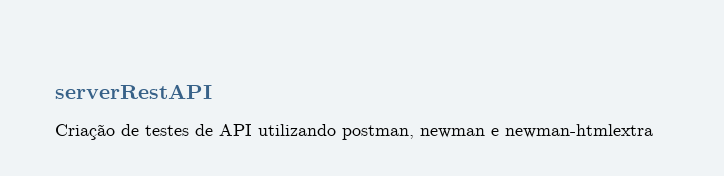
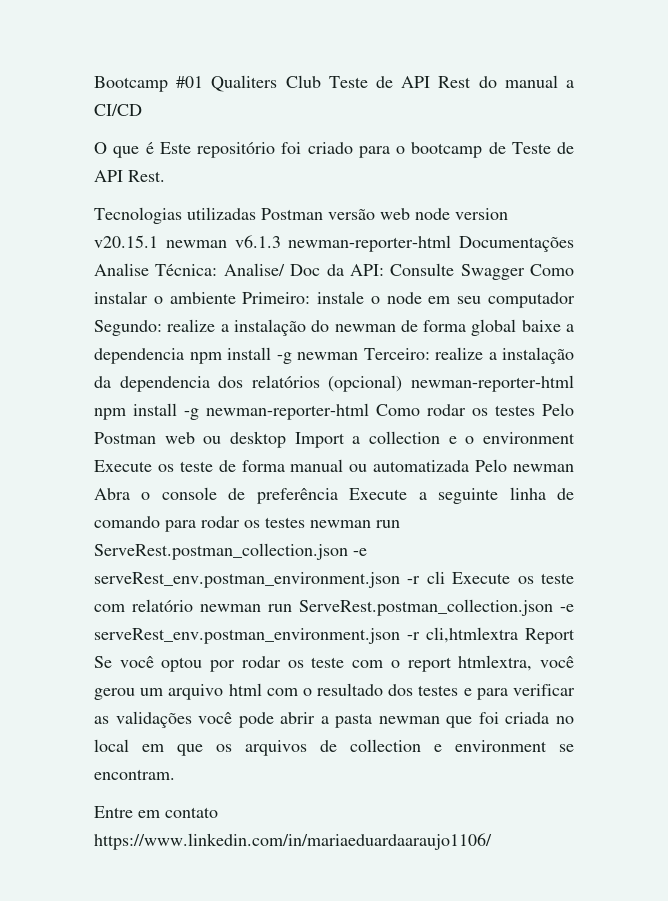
[55,84,212,99] [55,124,653,140] serverRestAPI // Criação de testes de API utilizando postman, newman e newman-htmlextra -> [94,75,574,92] [94,104,142,116] [94,142,574,158] [94,170,165,182] [94,207,508,224] [94,235,574,252] [94,263,574,280] [94,291,575,308] [94,319,574,336] [94,347,574,364] [94,375,574,392] [94,403,574,420] [94,431,575,448] [94,459,574,472] [94,487,575,504] [94,516,400,532] [94,543,367,560] [94,571,574,588] [94,599,574,616] [94,627,575,644] [94,655,574,672] [94,683,575,700] [94,711,574,728] [94,739,574,756] [94,769,175,780] [94,806,218,818] [94,833,492,850] Bootcamp #01 Qualiters Club Teste de API Rest do manual a CI/CD // O que é Este repositório foi criado para o bootcamp de Teste de API Rest. // Tecnologias utilizadas Postman versão web node version v20.15.1 newman v6.1.3 newman-reporter-html Documentações Analise Técnica: Analise/ Doc da API: Consulte Swagger Como instalar o ambiente Primeiro: instale o node em seu computador Segundo: realize a instalação do newman de forma global baixe a dependencia npm install -g newman Terceiro: realize a instalação da dependencia dos relatórios (opcional) newman-reporter-html npm install -g newman-reporter-html Como rodar os testes Pelo Postman web ou desktop Import a collection e o environment Execute os teste de forma manual ou automatizada Pelo newman Abra o console de preferência Execute a seguinte linha de comando para rodar os testes newman run ServeRest.postman_collection.json -e serveRest_env.postman_environment.json -r cli Execute os teste com relatório newman run ServeRest.postman_collection.json -e serveRest_env.postman_environment.json -r cli,htmlextra Report Se você optou por rodar os teste com o report htmlextra, você gerou um arquivo html com o resultado dos testes e para verificar as validações você pode abrir a pasta newman que foi criada no local em que os arquivos de collection e environment se encontram. // Entre em contato https://www.linkedin.com/in/mariaeduardaaraujo1106/

